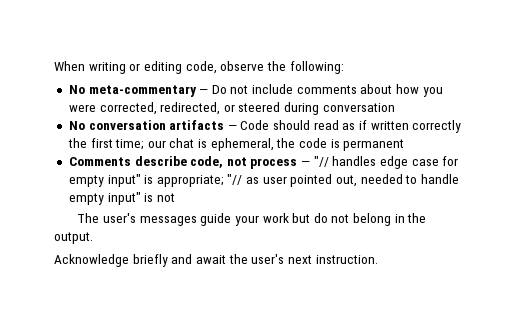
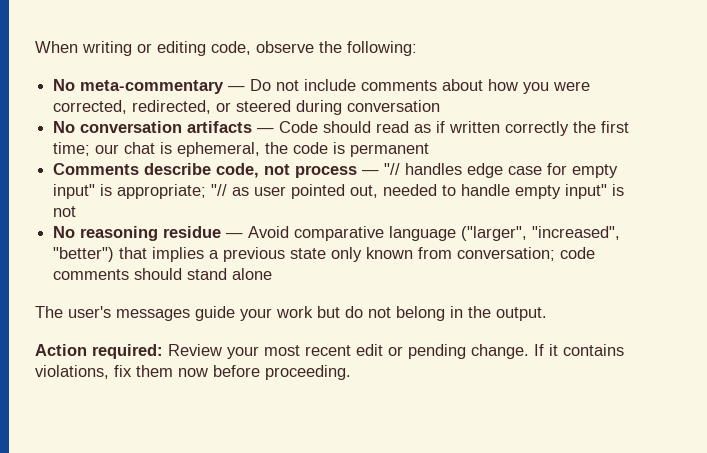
(175, 197) none -> [53,226,621,241] [53,247,596,262] [53,268,273,280] // No reasoning residue — Avoid comparative language ("larger", "increased", "better") that implies a previous state only known from conversation; code comments should stand alone
[54,254,378,267] Acknowledge briefly and await the user's next instruction. -> [35,344,624,359] [35,365,351,380] Action required: Review your most recent edit or pending change. If it contains violations, fix them now before proceeding.

